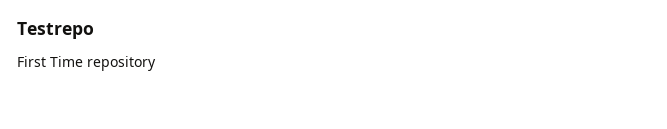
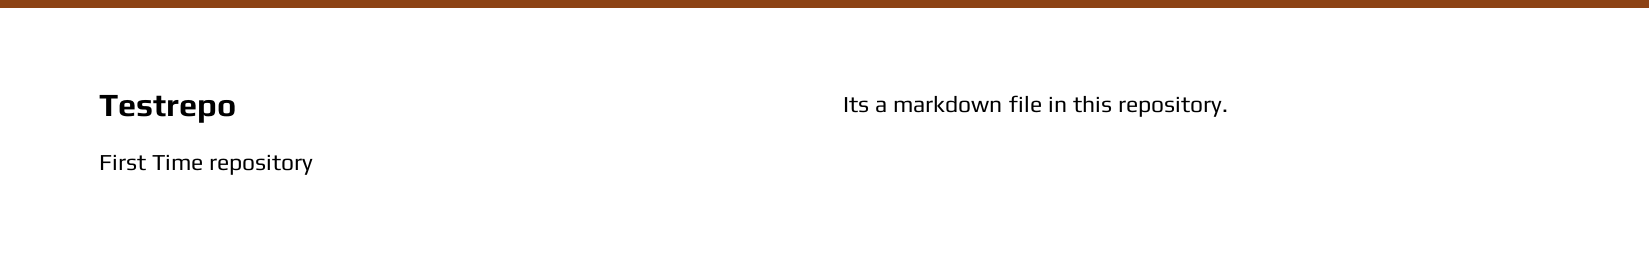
(156, 63) none -> [843,95,1229,117] // Its a markdown file in this repository.

